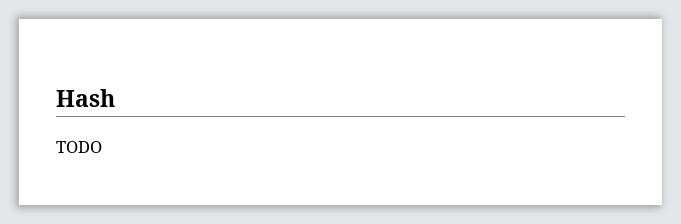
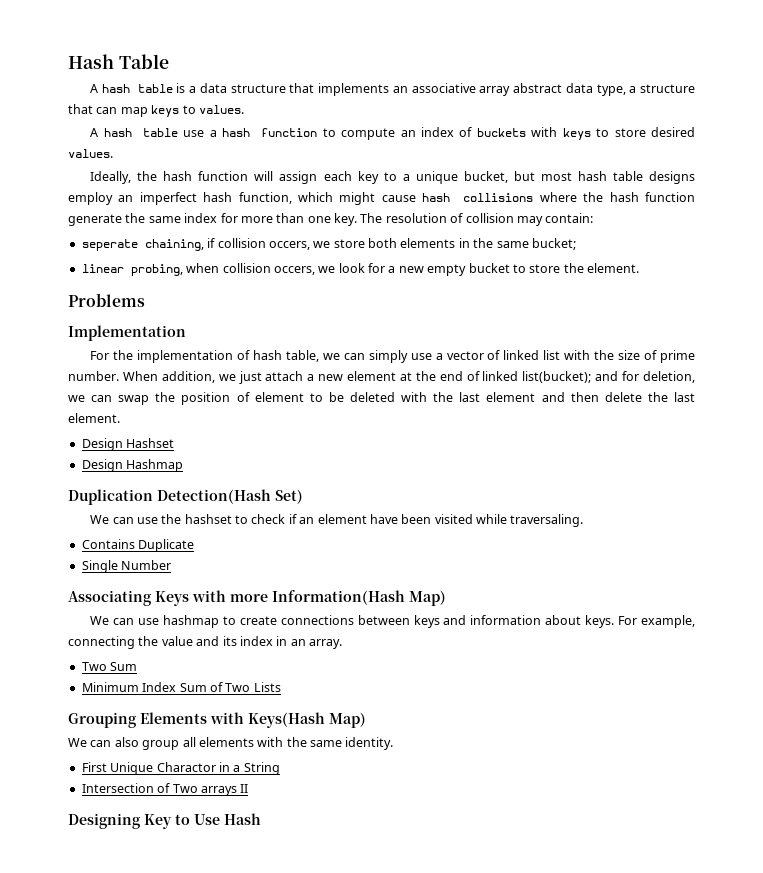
[56,89,115,107] [56,141,102,153] Hash // TODO -> [68,54,169,69] [90,83,695,96] [68,104,244,117] [90,127,695,140] [68,149,113,158] [90,171,695,184] [68,192,696,205] [68,213,594,226] [81,238,576,251] [81,263,639,276] [68,293,145,307] [68,325,186,341] [90,350,695,363] [68,371,695,384] [68,392,695,405] [68,413,120,423] [81,438,175,451] [81,459,184,472] [68,489,303,505] [90,514,584,527] [81,539,195,552] [81,560,172,573] [68,590,446,606] [90,615,696,628] [68,636,342,649] [81,662,138,671] [81,682,281,692] [68,712,366,728] [68,737,394,750] [81,762,280,775] [81,783,249,796] [68,813,261,829] Hash Table // A hash table is a data structure that implements an associative array abstract data type, a structure that can map keys to values. // A hash table use a hash function to compute an index of buckets with keys to store desired values. // Ideally, the hash function will assign each key to a unique bucket, but most hash table designs employ an imperfect hash function, which might cause hash collisions where the hash function generate the same index for more than one key. The resolution of collision may contain: // seperate chaining, if collision occers, we store both elements in the same bucket; // linear probing, when collision occers, we look for a new empty bucket to store the element. // Problems // Implementation // For the implementation of hash table, we can simply use a vector of linked list with the size of prime number. When addition, we just attach a new element at the end of linked list(bucket); and for deletion, we can swap the position of element to be deleted with the last element and then delete the last element. // Design Hashset // Design Hashmap // Duplication Detection(Hash Set) // We can use the hashset to check if an element have been visited while traversaling. // Contains Duplicate // Single Number // Associating Keys with more Information(Hash Map) // We can use hashmap to create connections between keys and information about keys. For example, connecting the value and its index in an array. // Two Sum // Minimum Index Sum of Two Lists // Grouping Elements with Keys(Hash Map) // We can also group all elements with the same identity. // First Unique Charactor in a String // Intersection of Two arrays II // Designing Key to Use Hash

